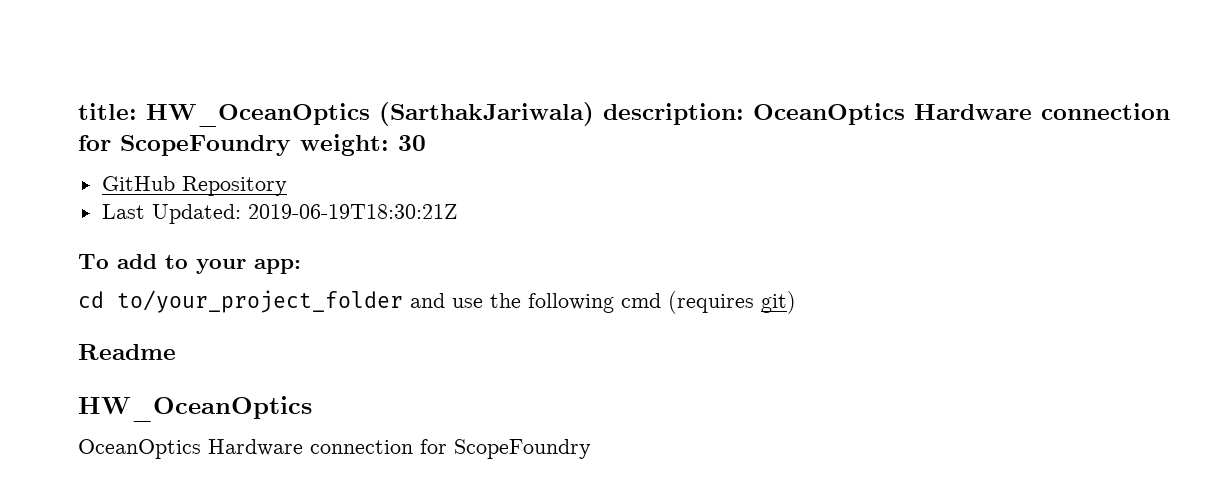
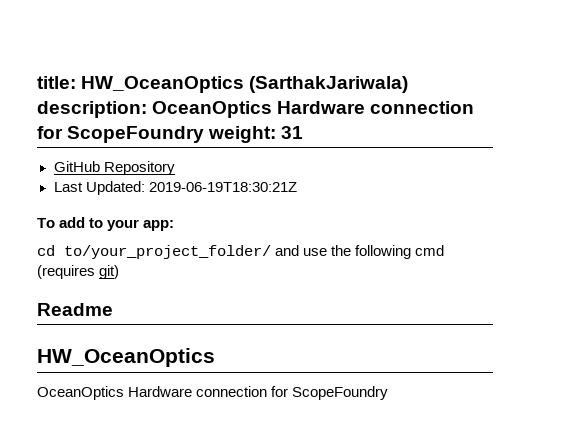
[398,135,426,151] 30 -> [281,126,304,139] 31
[117,290,403,313] to/your_project_folder -> [64,245,271,259] to/your_project_folder/

